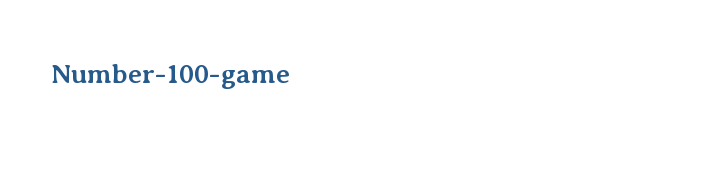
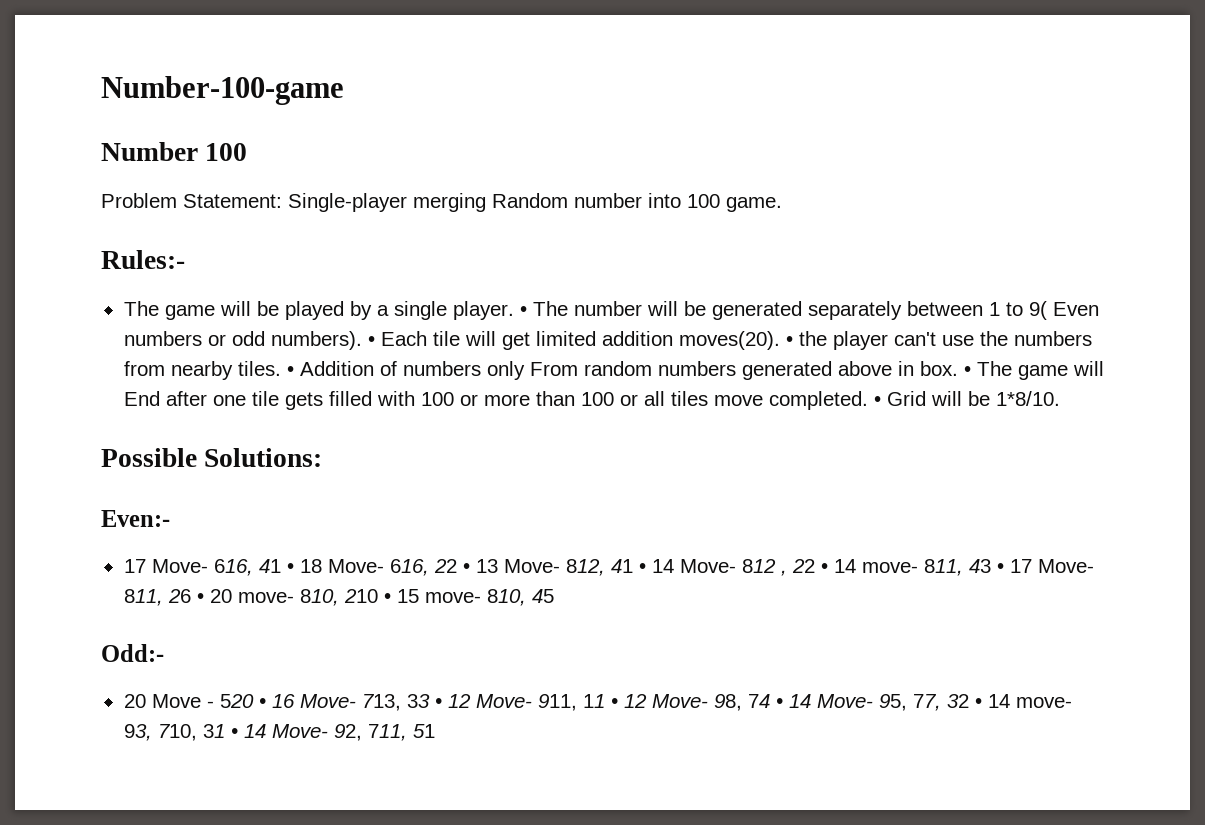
(290, 76) none -> [101,142,248,161] [101,193,782,212] [101,250,185,269] [123,301,1099,320] [123,331,1092,350] [123,361,1104,380] [123,391,1060,410] [101,448,323,467] [101,510,170,527] [123,559,1094,576] [123,589,554,606] [101,644,164,662] [123,694,1072,711] [123,724,435,741] // Number 100 // Problem Statement: Single-player merging Random number into 100 game. // Rules:- // The game will be played by a single player. • The number will be generated separately between 1 to 9( Even numbers or odd numbers). • Each tile will get limited addition moves(20). • the player can't use the numbers from nearby tiles. • Addition of numbers only From random numbers generated above in box. • The game will End after one tile gets filled with 100 or more than 100 or all tiles move completed. • Grid will be 1*8/10. // Possible Solutions: // Even:- // 17 Move- 616, 41 • 18 Move- 616, 22 • 13 Move- 812, 41 • 14 Move- 812 , 22 • 14 move- 811, 43 • 17 Move- 811, 26 • 20 move- 810, 210 • 15 move- 810, 45 // Odd:- // 20 Move - 520 • 16 Move- 713, 33 • 12 Move- 911, 11 • 12 Move- 98, 74 • 14 Move- 95, 77, 32 • 14 move- 93, 710, 31 • 14 Move- 92, 711, 51

